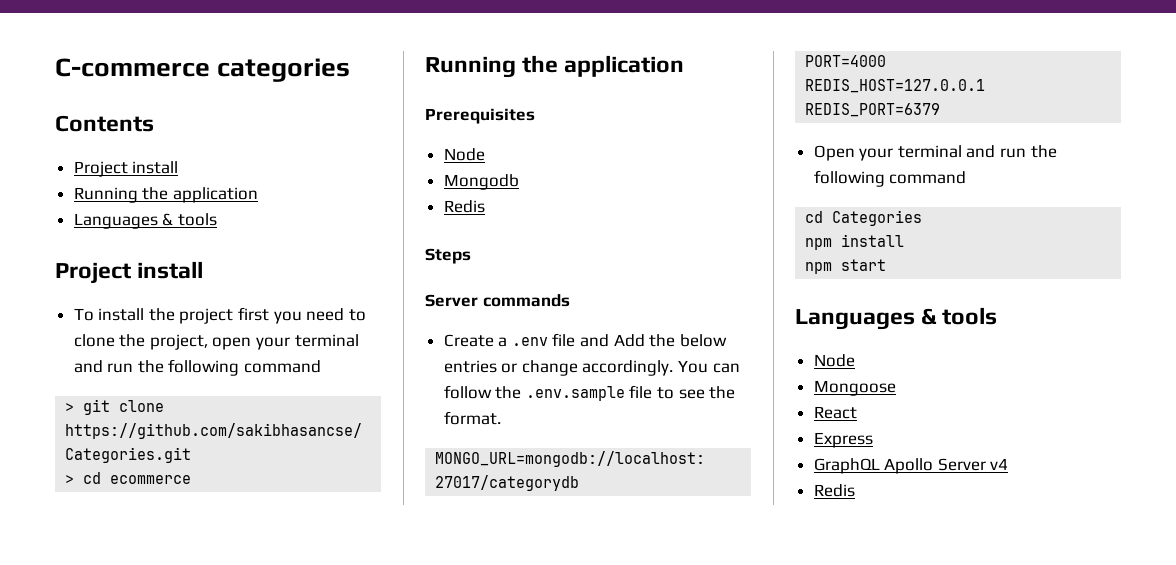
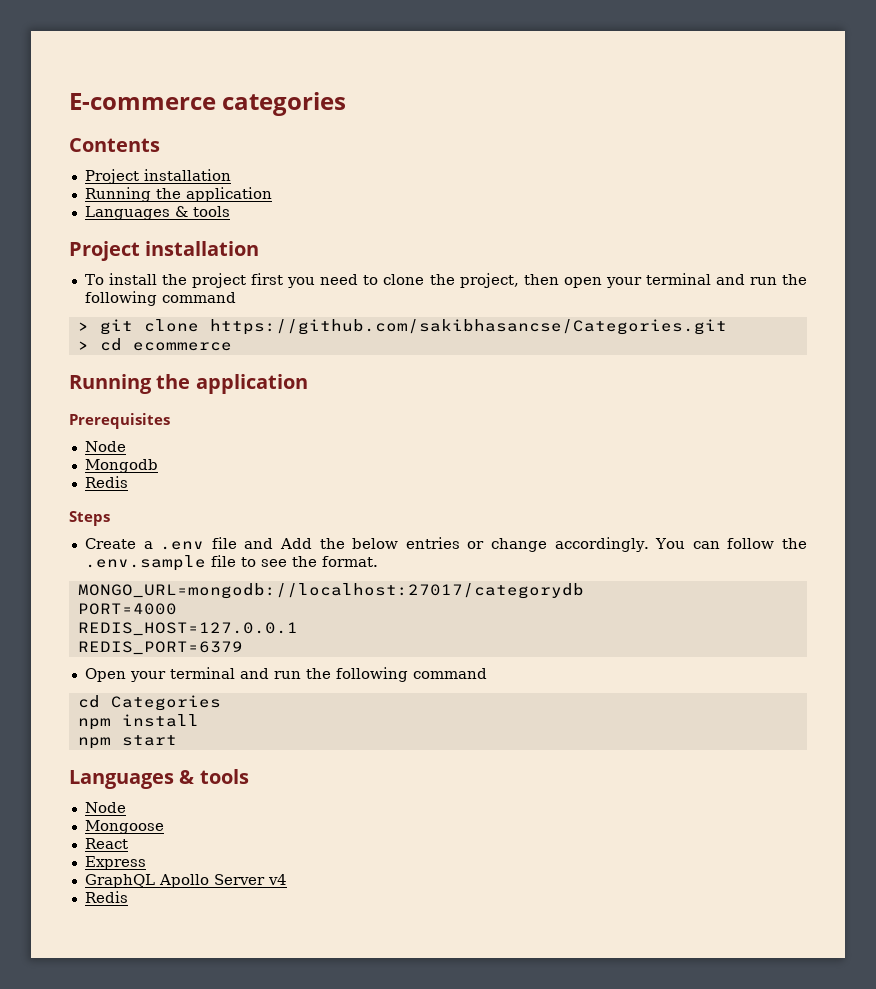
[55,58,210,77] C-commerce -> [69,93,216,110] E-commerce
[132,161,179,174] install -> [143,169,231,181] installation
[137,261,204,279] install -> [145,241,260,256] installation
(208, 342) none -> [523,274,559,285] then
[425,294,570,307] // Server commands -> (110, 518) none

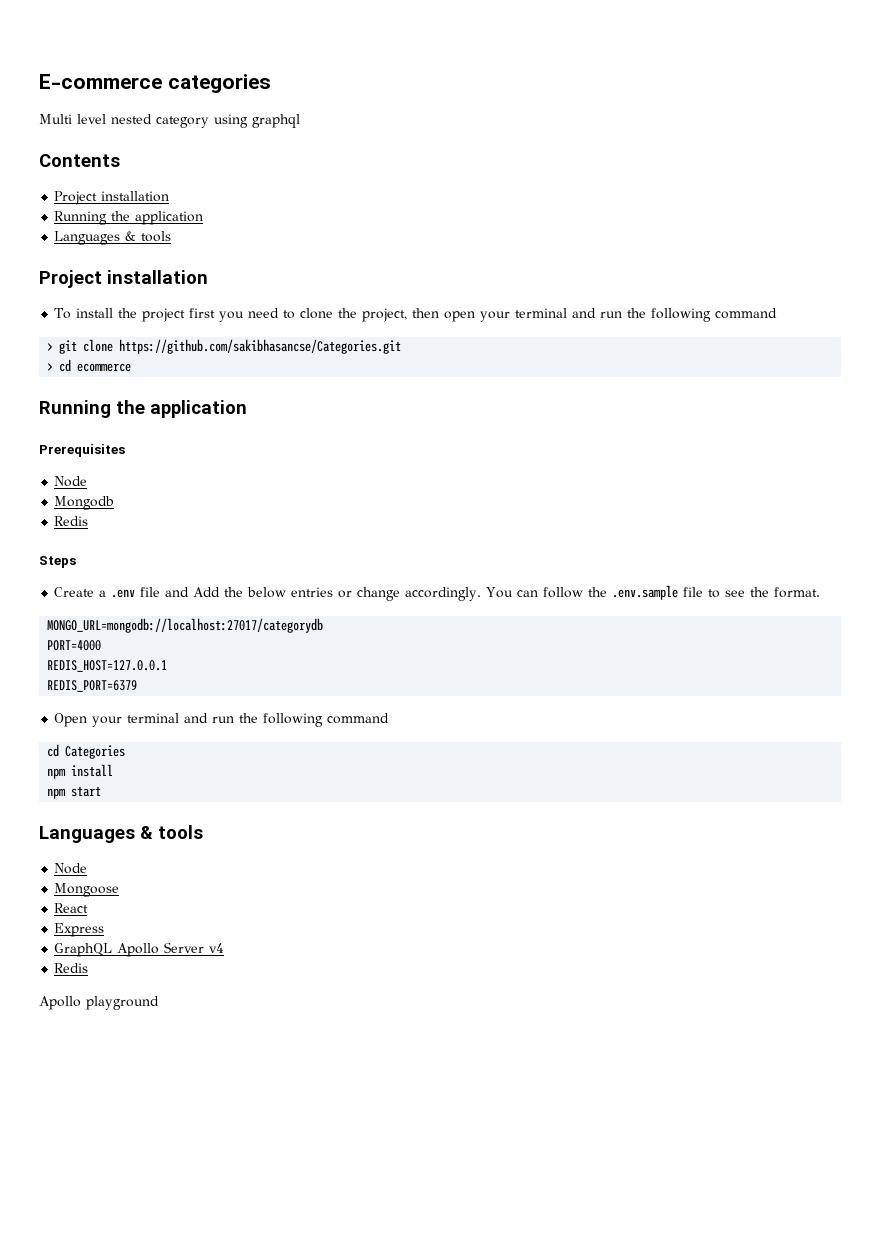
(347, 104) none -> [39,114,300,128] // Multi level nested category using graphql
(128, 897) none -> [39,996,159,1010] // Apollo playground

